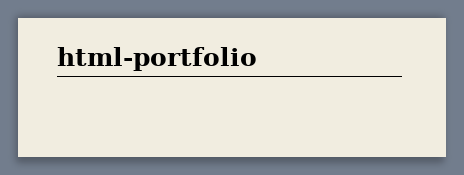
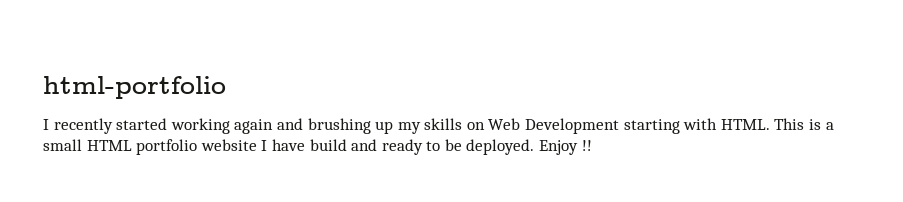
(257, 59) none -> [43,118,834,134] [43,139,592,155] // I recently started working again and brushing up my skills on Web Development starting with HTML. This is a small HTML portfolio website I have build and ready to be deployed. Enjoy !!

